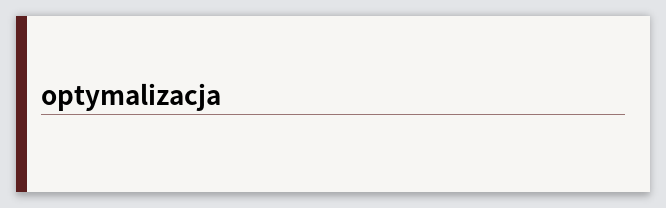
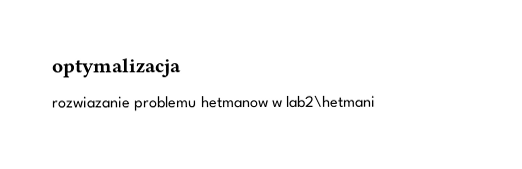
(221, 97) none -> [52,95,377,112] // rozwiazanie problemu hetmanow w lab2\hetmani

